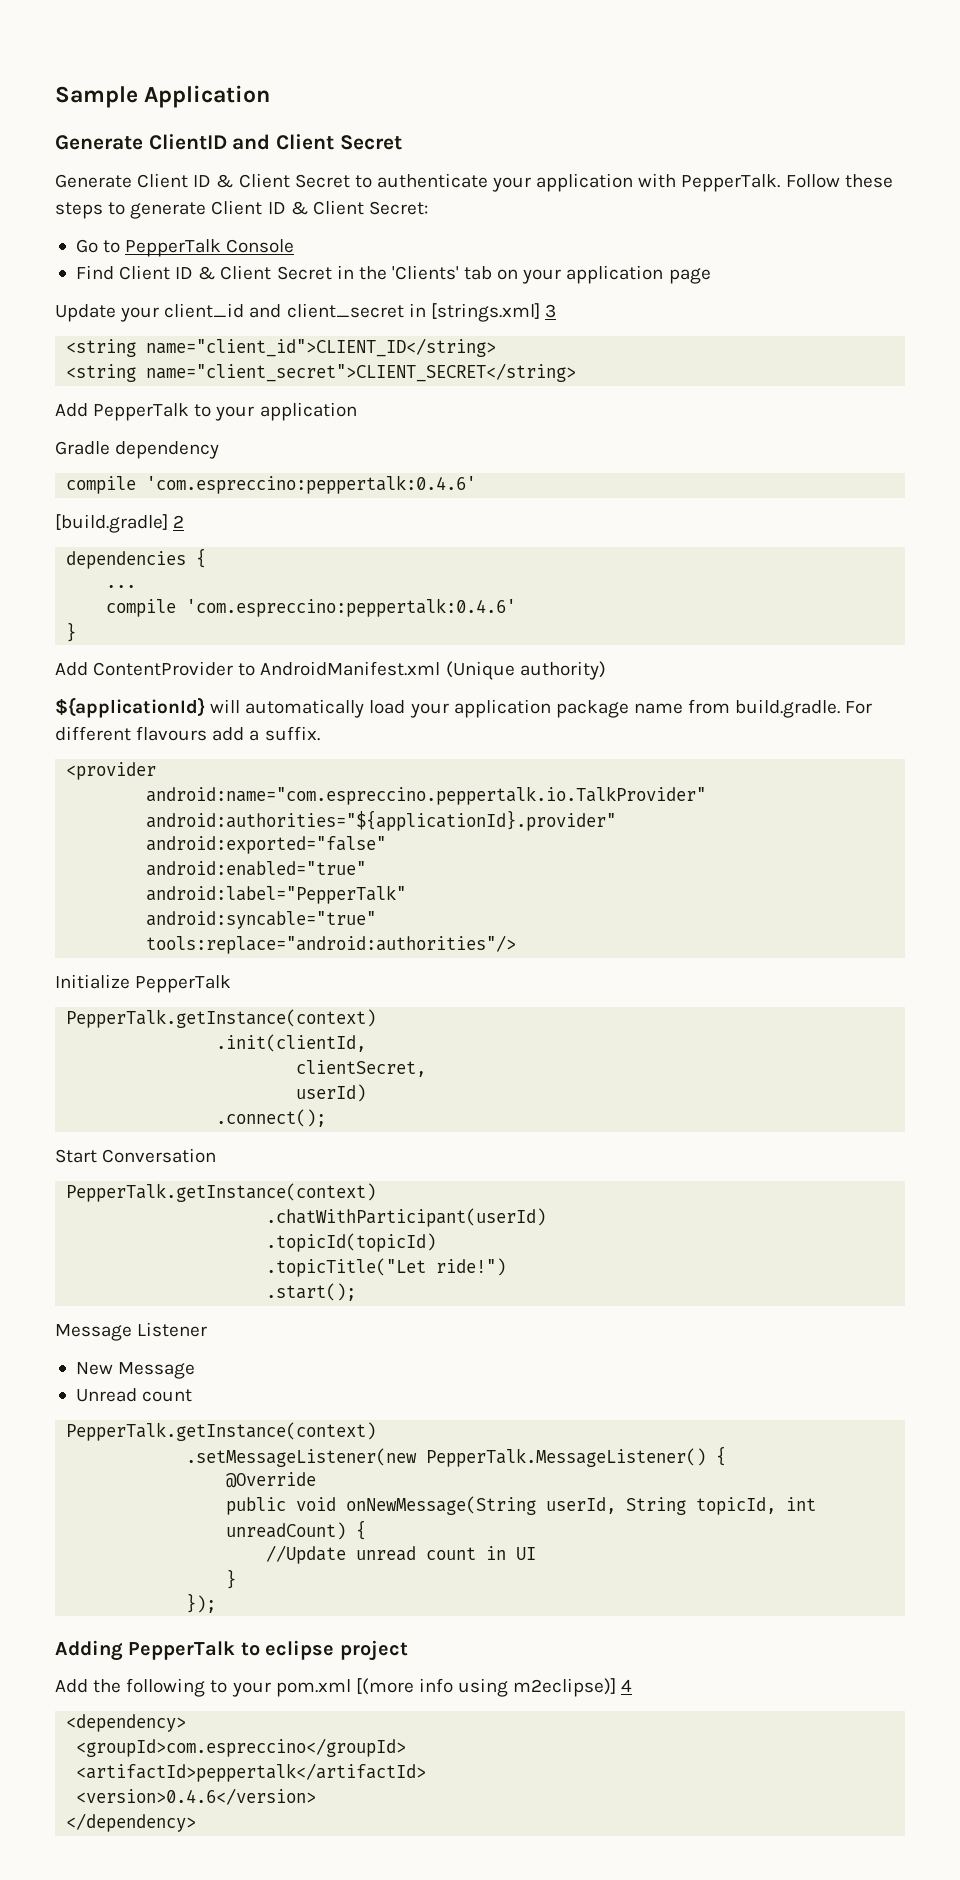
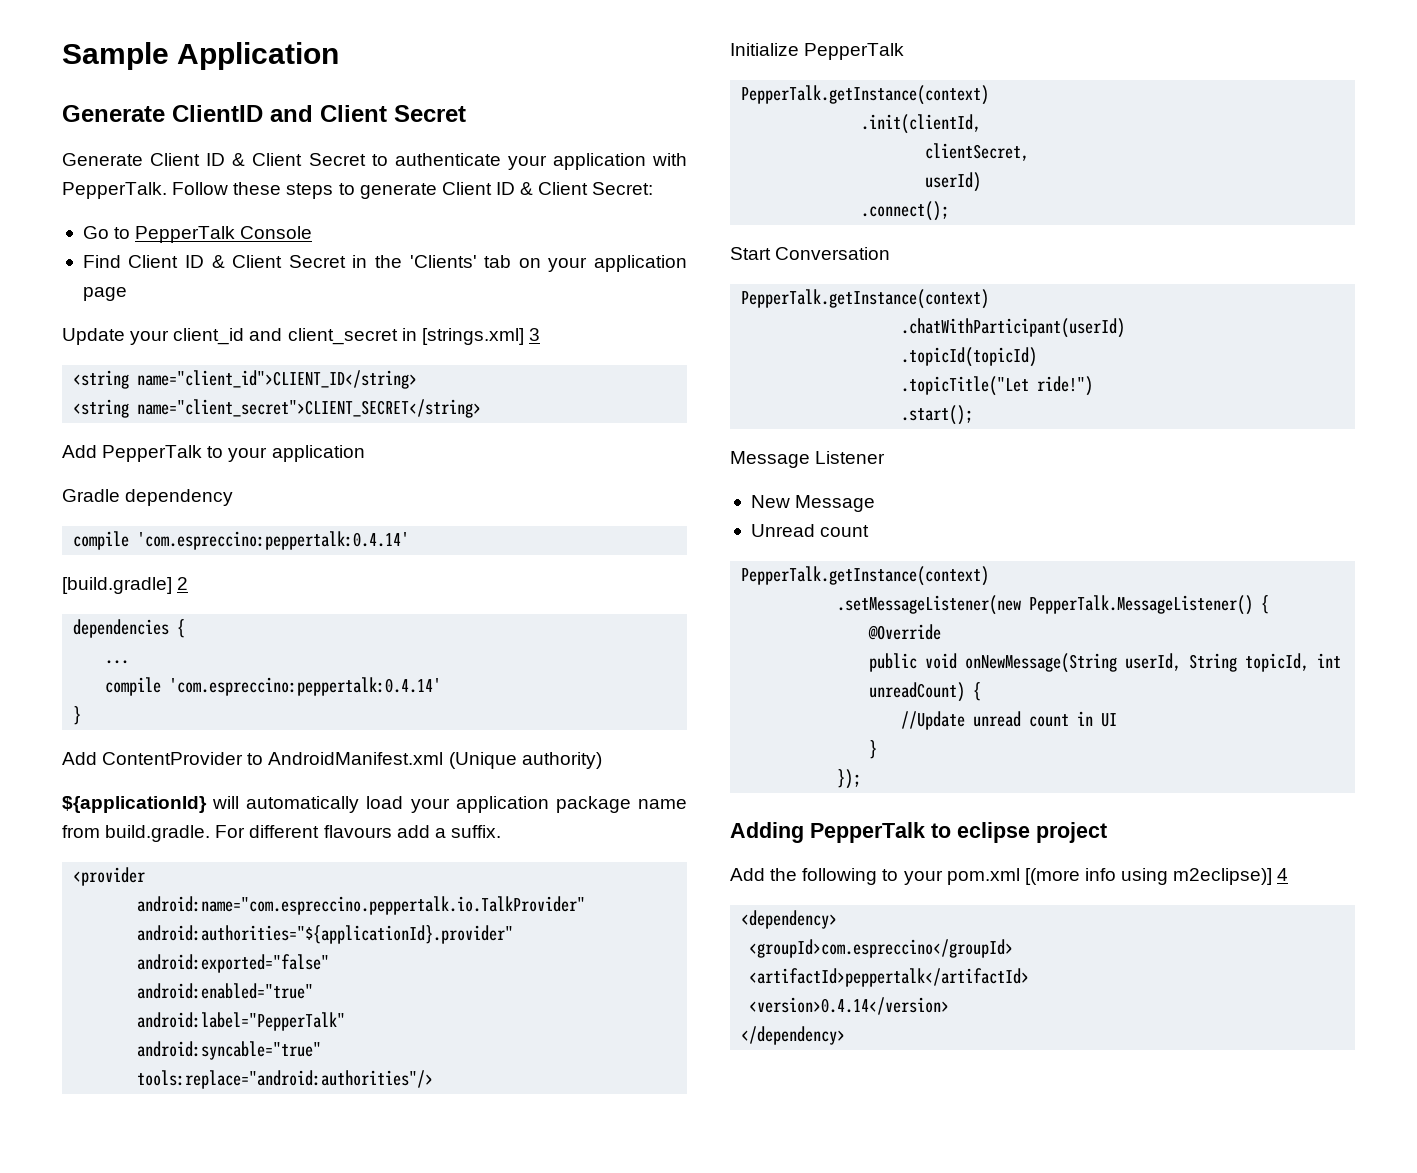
[146,475,477,494] 'com.espreccino:peppertalk:0.4.6' -> [137,531,410,550] 'com.espreccino:peppertalk:0.4.14'
[186,598,517,617] 'com.espreccino:peppertalk:0.4.6' -> [169,677,442,696] 'com.espreccino:peppertalk:0.4.14'
[76,1788,317,1805] <version>0.4.6</version> -> [749,997,950,1015] <version>0.4.14</version>

